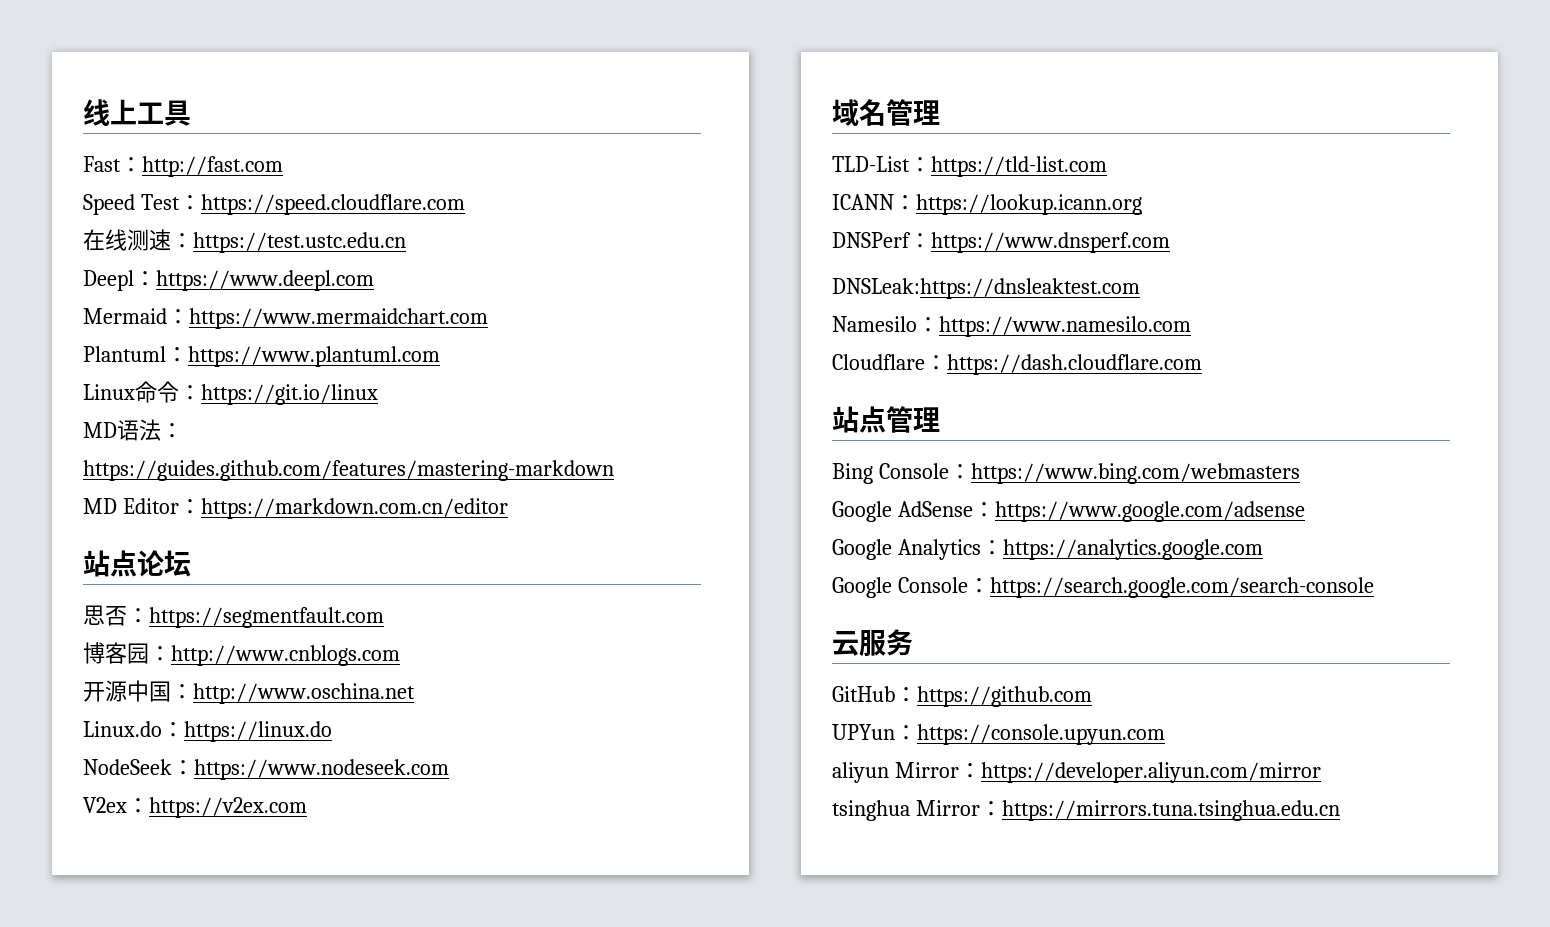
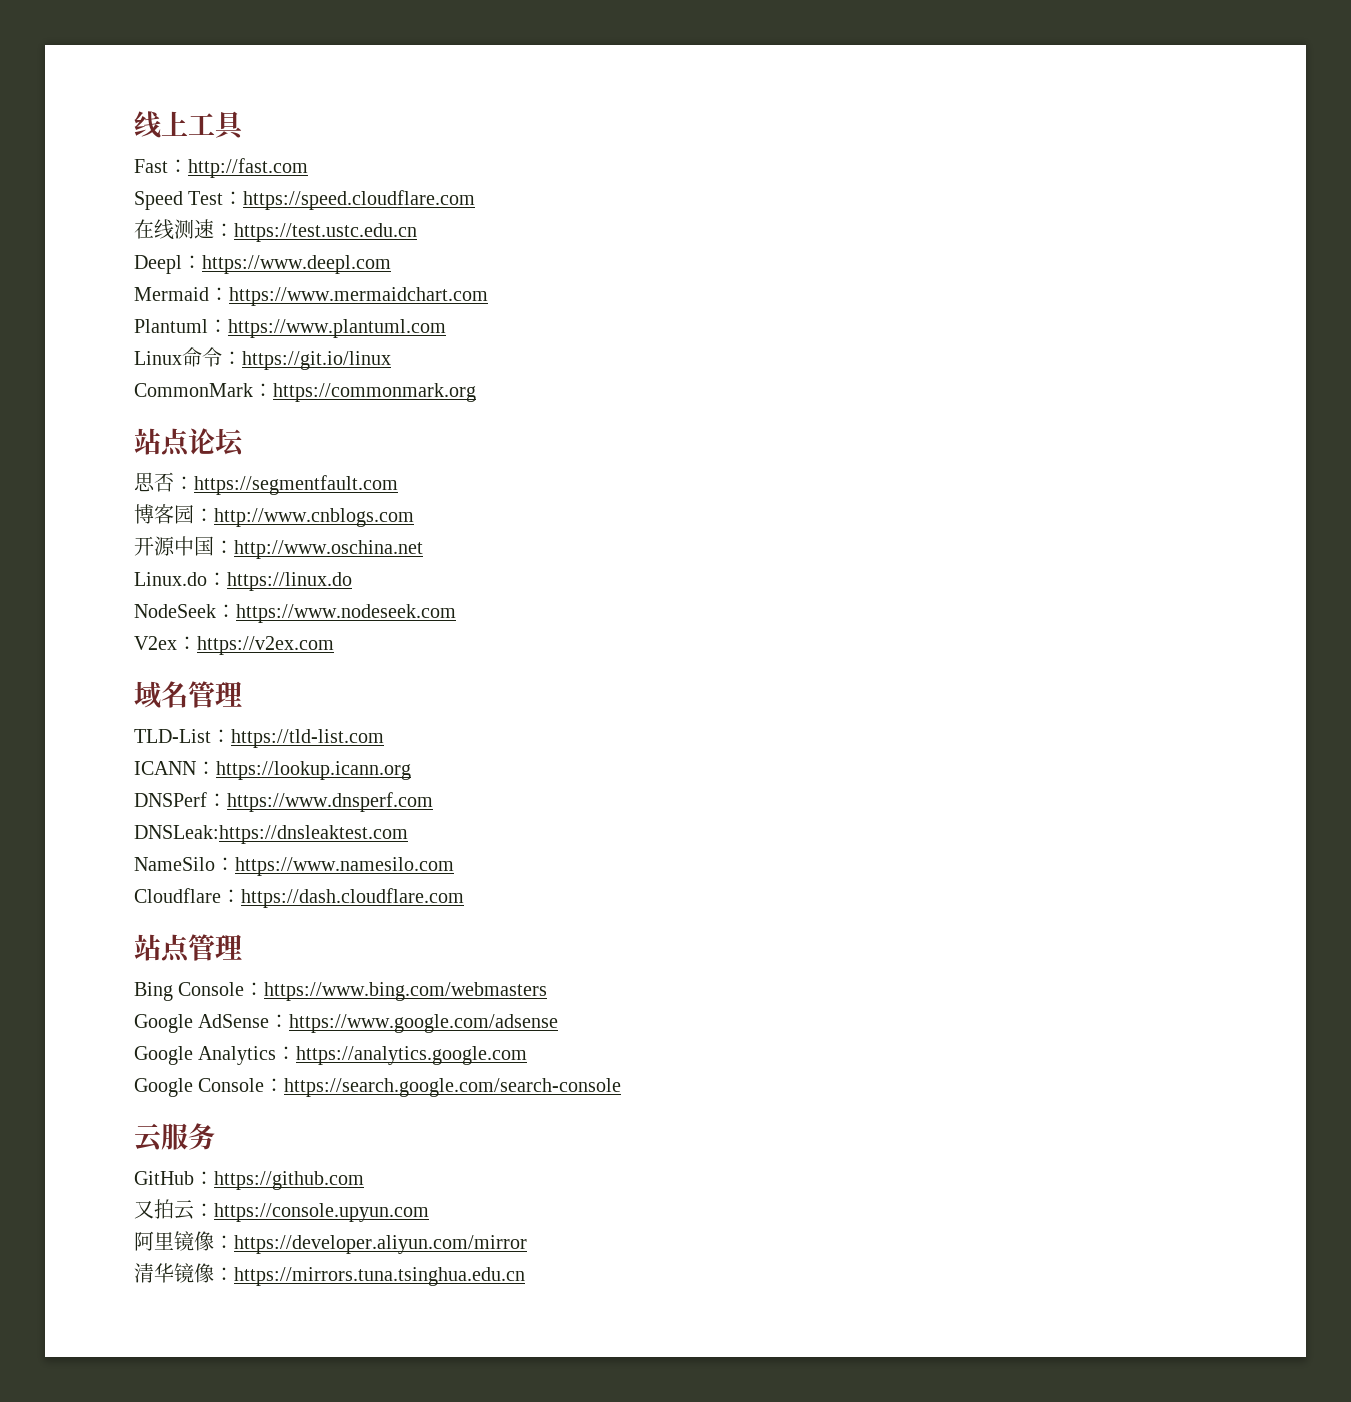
[83,419,183,441] [83,460,614,481] [83,498,508,519] MD语法：https://guides.github.com/features/mastering-markdown // MD Editor：https://markdown.com.cn/editor -> [134,383,476,402] CommonMark：https://commonmark.org
[832,316,917,332] Namesilo -> [134,857,215,871] NameSilo
[832,724,895,740] UPYun -> [134,1199,194,1220] 又拍云
[832,762,959,783] aliyun Mirror -> [134,1231,214,1251] 阿里镜像
[832,800,980,821] tsinghua Mirror -> [134,1263,214,1283] 清华镜像

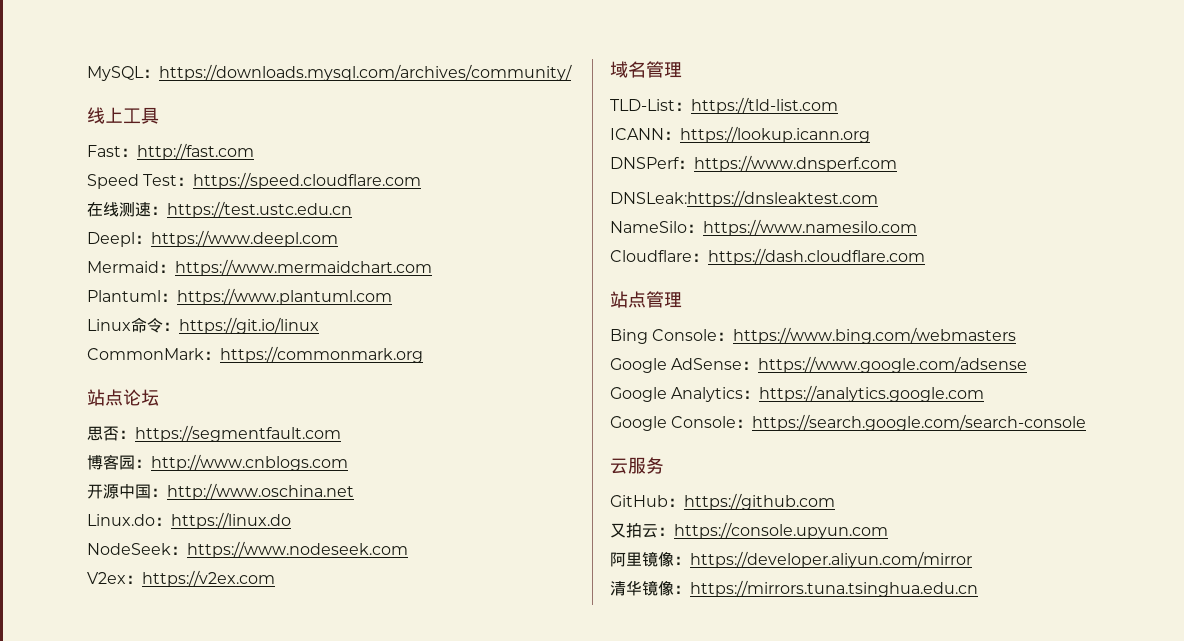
(134, 125) none -> [87,64,572,81] MySQL：https://downloads.mysql.com/archives/community/ //

